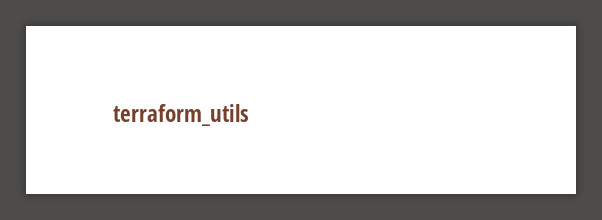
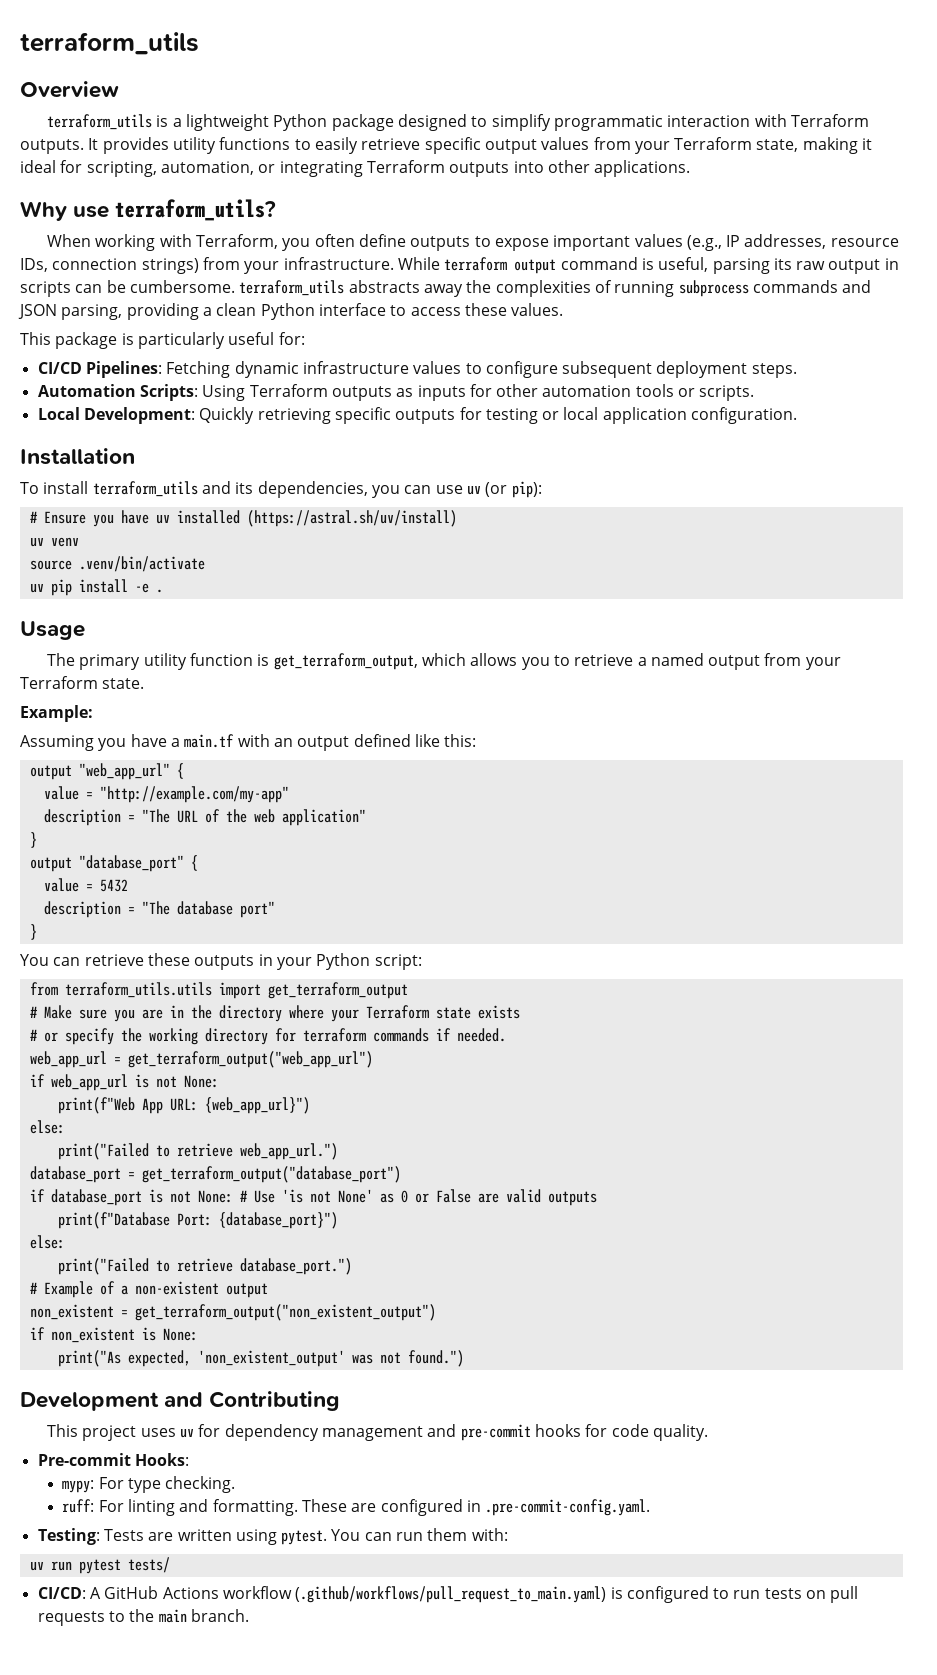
[113,104,249,126] terraform_utils -> [20,32,199,55] [20,81,119,98] [46,114,869,131] [20,137,873,154] [20,160,691,177] [20,199,277,221] [46,234,899,251] [20,257,899,274] [20,280,872,297] [18,303,564,320] [20,332,305,349] [37,361,797,378] [37,384,755,401] [37,407,798,424] [20,448,135,465] [20,481,542,498] [29,510,457,527] [29,537,79,547] [29,556,205,572] [29,579,163,596] [20,621,85,640] [46,653,841,670] [20,676,145,689] [20,705,93,722] [20,734,477,751] [29,763,184,780] [43,786,289,803] [43,809,366,826] [29,832,37,848] [29,855,198,872] [43,878,128,892] [43,901,275,918] [29,924,37,940] [20,953,422,970] [29,982,408,999] [29,1005,520,1022] [29,1028,506,1045] [29,1051,373,1068] [29,1074,219,1091] [57,1097,310,1114] [29,1120,65,1134] [57,1143,338,1160] [29,1166,401,1183] [29,1189,597,1206] [57,1212,338,1229] [29,1235,65,1249] [57,1258,352,1275] [29,1281,268,1298] [29,1304,436,1321] [29,1327,198,1343] [57,1350,464,1367] [20,1391,341,1411] [46,1424,708,1441] [37,1453,189,1466] [62,1476,236,1493] [62,1499,651,1516] [37,1528,508,1545] [29,1557,170,1574] [37,1586,859,1603] [37,1609,249,1626] terraform_utils // Overview // terraform_utils is a lightweight Python package designed to simplify programmatic interaction with Terraform outputs. It provides utility functions to easily retrieve specific output values from your Terraform state, making it ideal for scripting, automation, or integrating Terraform outputs into other applications. // Why use terraform_utils? // When working with Terraform, you often define outputs to expose important values (e.g., IP addresses, resource IDs, connection strings) from your infrastructure. While terraform output command is useful, parsing its raw output in scripts can be cumbersome. terraform_utils abstracts away the complexities of running subprocess commands and JSON parsing, providing a clean Python interface to access these values. // This package is particularly useful for: // CI/CD Pipelines: Fetching dynamic infrastructure values to configure subsequent deployment steps. // Automation Scripts: Using Terraform outputs as inputs for other automation tools or scripts. // Local Development: Quickly retrieving specific outputs for testing or local application configuration. // Installation // To install terraform_utils and its dependencies, you can use uv (or pip): // # Ensure you have uv installed (https://astral.sh/uv/install) // uv venv // source .venv/bin/activate // uv pip install -e . // Usage // The primary utility function is get_terraform_output, which allows you to retrieve a named output from your Terraform state. // Example: // Assuming you have a main.tf with an output defined like this: // output "web_app_url" { // value = "http://example.com/my-app" // description = "The URL of the web application" // } // output "database_port" { // value = 5432 // description = "The database port" // } // You can retrieve these outputs in your Python script: // from terraform_utils.utils import get_terraform_output // # Make sure you are in the directory where your Terraform state exists // # or specify the working directory for terraform commands if needed. // web_app_url = get_terraform_output("web_app_url") // if web_app_url is not None: // print(f"Web App URL: {web_app_url}") // else: // print("Failed to retrieve web_app_url.") // database_port = get_terraform_output("database_port") // if database_port is not None: # Use 'is not None' as 0 or False are valid outputs // print(f"Database Port: {database_port}") // else: // print("Failed to retrieve database_port.") // # Example of a non-existent output // non_existent = get_terraform_output("non_existent_output") // if non_existent is None: // print("As expected, 'non_existent_output' was not found.") // Development and Contributing // This project uses uv for dependency management and pre-commit hooks for code quality. // Pre-commit Hooks: // mypy: For type checking. // ruff: For linting and formatting. These are configured in .pre-commit-config.yaml. // Testing: Tests are written using pytest. You can run them with: // uv run pytest tests/ // CI/CD: A GitHub Actions workflow (.github/workflows/pull_request_to_main.yaml) is configured to run tests on pull requests to the main branch.

